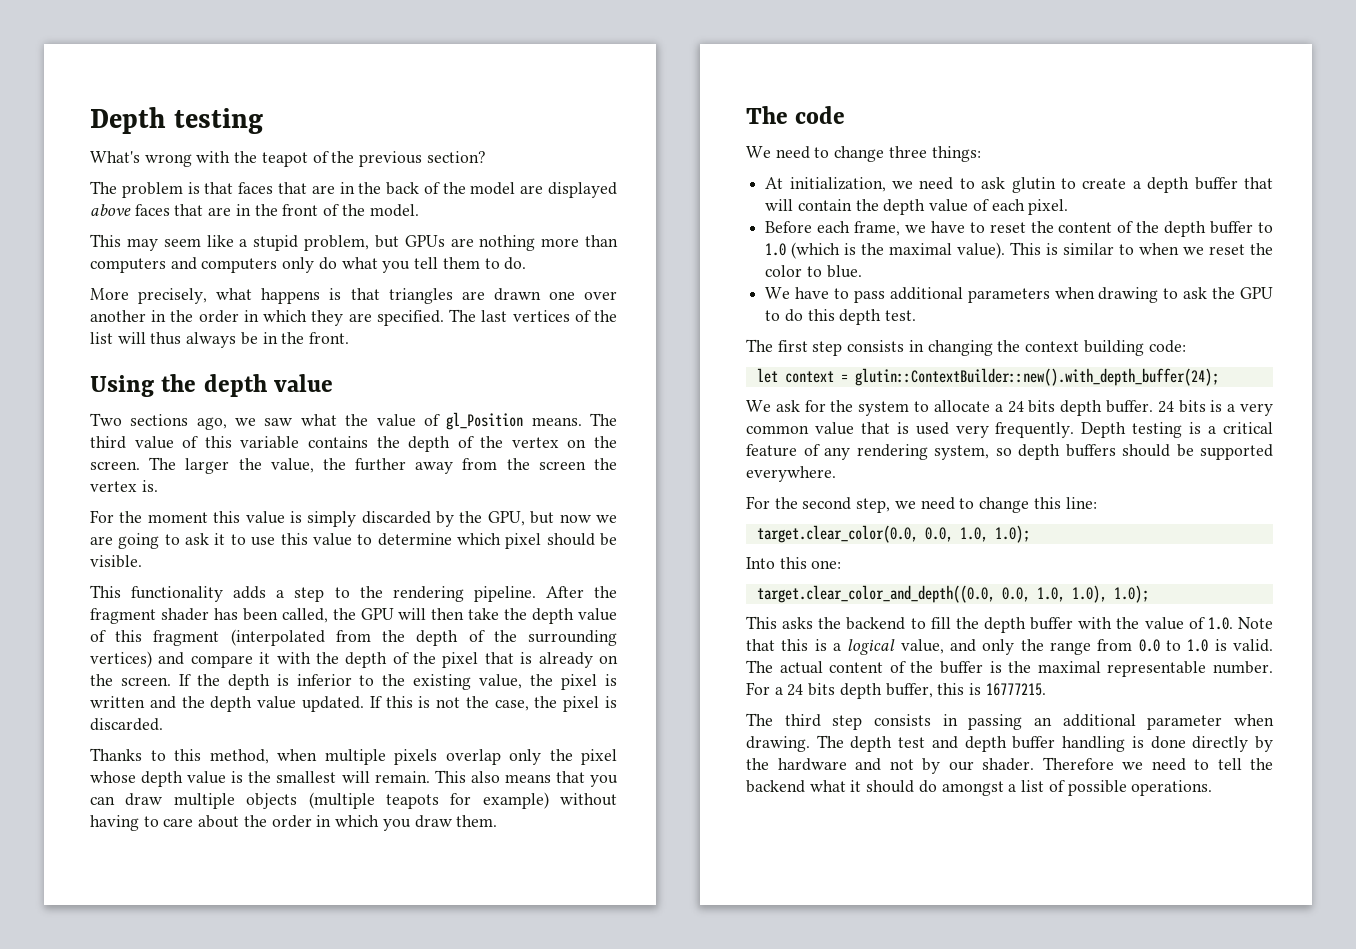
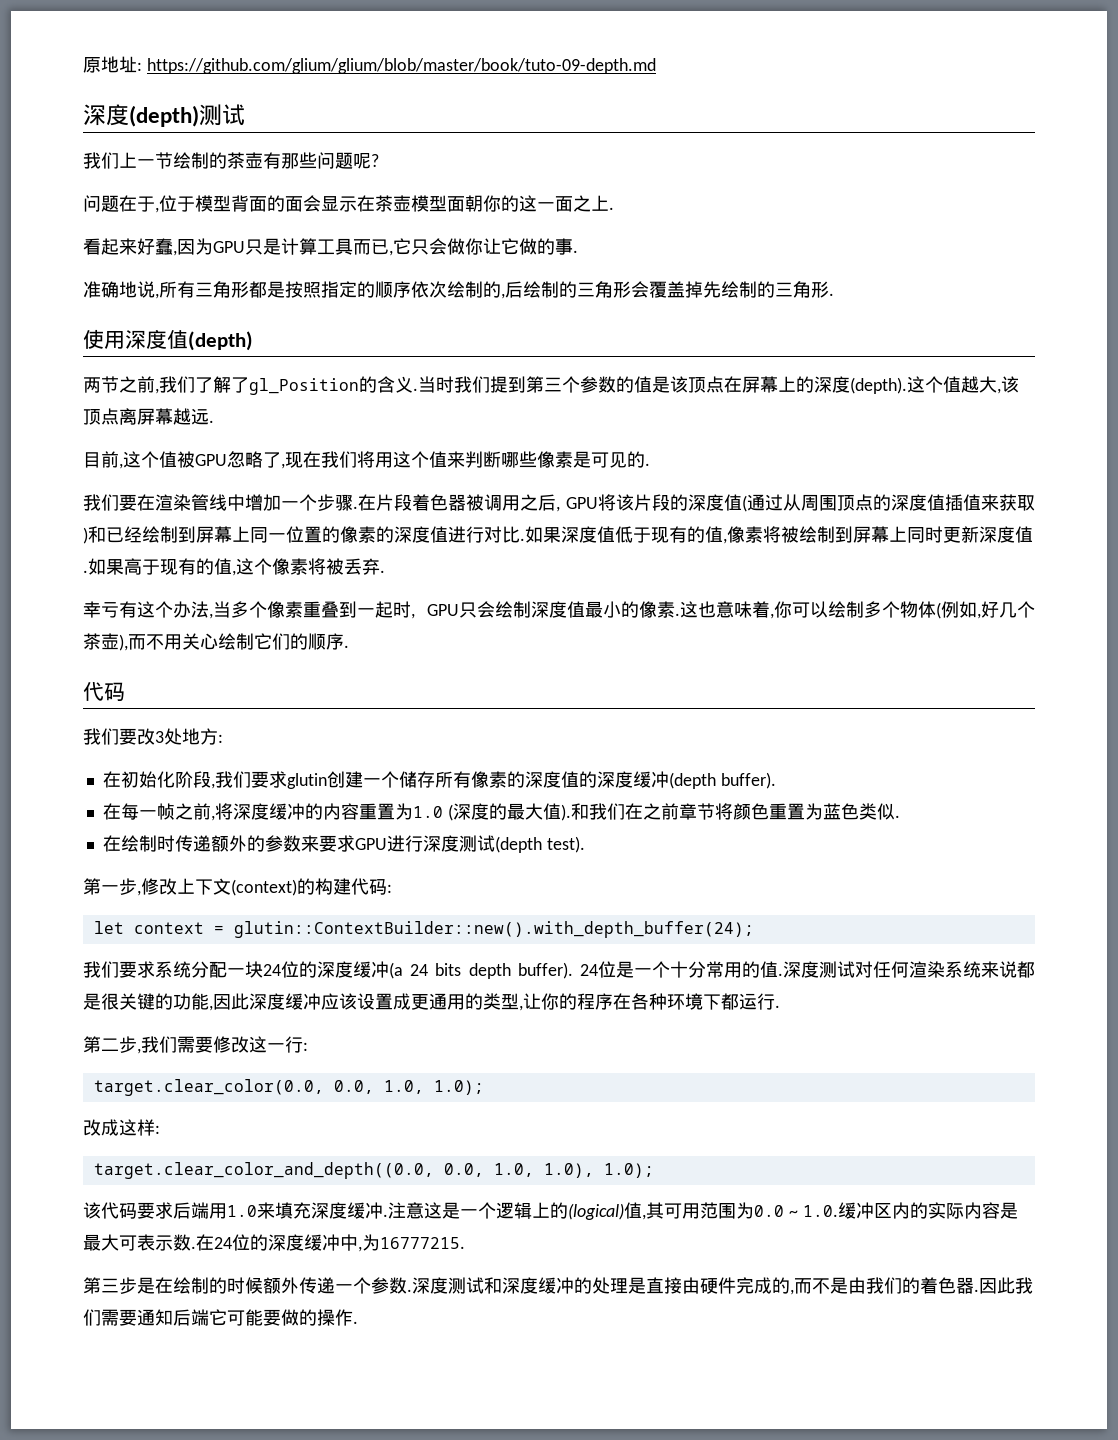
[90,107,264,134] [90,151,486,167] [90,181,617,198] [90,204,419,217] [90,234,618,251] [90,257,527,273] [90,288,618,304] [90,309,617,326] [90,332,350,348] [90,374,333,397] [90,412,618,430] [90,436,617,452] [90,457,617,474] [90,480,158,492] [90,510,618,527] [90,533,617,549] [90,555,142,568] [90,585,618,602] [90,608,617,624] [90,629,617,646] [90,651,618,668] [90,674,617,690] [90,696,617,712] [90,718,163,731] [90,748,617,765] [90,770,618,787] [90,792,617,809] [90,815,498,831] [746,106,846,124] [746,146,981,162] [765,177,1273,193] [765,199,1069,215] [765,221,1273,237] [765,242,1273,259] [765,265,862,278] [765,287,1273,303] [765,309,917,325] [746,339,1186,356] [756,368,1219,386] [746,400,1273,416] [746,422,1273,438] [746,444,1273,460] [746,466,836,482] [746,496,1097,513] Depth testing // What's wrong with the teapot of the previous section? // The problem is that faces that are in the back of the model are displayed above faces that are in the front of the model. // This may seem like a stupid problem, but GPUs are nothing more than computers and computers only do what you tell them to do. // More precisely, what happens is that triangles are drawn one over another in the order in which they are specified. The last vertices of the list will thus always be in the front. // Using the depth value // Two sections ago, we saw what the value of gl_Position means. The third value of this variable contains the depth of the vertex on the screen. The larger the value, the further away from the screen the vertex is. // For the moment this value is simply discarded by the GPU, but now we are going to ask it to use this value to determine which pixel should be visible. // This functionality adds a step to the rendering pipeline. After the fragment shader has been called, the GPU will then take the depth value of this fragment (interpolated from the depth of the surrounding vertices) and compare it with the depth of the pixel that is already on the screen. If the depth is inferior to the existing value, the pixel is written and the depth value updated. If this is not the case, the pixel is discarded. // Thanks to this method, when multiple pixels overlap only the pixel whose depth value is the smallest will remain. This also means that you can draw multiple objects (multiple teapots for example) without having to care about the order in which you draw them. // The code // We need to change three things: // At initialization, we need to ask glutin to create a depth buffer that will contain the depth value of each pixel. // Before each frame, we have to reset the content of the depth buffer to 1.0 (which is the maximal value). This is similar to when we reset the color to blue. // We have to pass additional parameters when drawing to ask the GPU to do this depth test. // The first step consists in changing the context building code: // let context = glutin::ContextBuilder::new().with_depth_buffer(24); // We ask for the system to allocate a 24 bits depth buffer. 24 bits is a very common value that is used very frequently. Depth testing is a critical feature of any rendering system, so depth buffers should be supported everywhere. // For the second step, we need to change this line: -> [83,56,656,74] [83,104,245,127] [83,152,379,169] [83,195,614,213] [83,238,578,256] [83,281,834,299] [83,329,253,351] [83,376,1019,395] [83,408,214,425] [83,451,650,469] [83,494,1035,512] [83,526,1033,544] [83,558,385,576] [83,601,1035,619] [83,633,349,651] [83,682,125,701] [83,728,223,745] [102,771,776,789] [102,803,900,821] [102,835,585,853] [83,878,392,896] [93,921,754,938] [83,961,1035,979] [83,993,780,1011] [83,1036,308,1054] 原地址: https://github.com/glium/glium/blob/master/book/tuto-09-depth.md // 深度(depth)测试 // 我们上一节绘制的茶壶有那些问题呢? // 问题在于,位于模型背面的面会显示在茶壶模型面朝你的这一面之上. // 看起来好蠢,因为GPU只是计算工具而已,它只会做你让它做的事. // 准确地说,所有三角形都是按照指定的顺序依次绘制的,后绘制的三角形会覆盖掉先绘制的三角形. // 使用深度值(depth) // 两节之前,我们了解了gl_Position的含义.当时我们提到第三个参数的值是该顶点在屏幕上的深度(depth).这个值越大,该顶点离屏幕越远. // 目前,这个值被GPU忽略了,现在我们将用这个值来判断哪些像素是可见的. // 我们要在渲染管线中增加一个步骤.在片段着色器被调用之后, GPU将该片段的深度值(通过从周围顶点的深度值插值来获取)和已经绘制到屏幕上同一位置的像素的深度值进行对比.如果深度值低于现有的值,像素将被绘制到屏幕上同时更新深度值.如果高于现有的值,这个像素将被丢弃. // 幸亏有这个办法,当多个像素重叠到一起时, GPU只会绘制深度值最小的像素.这也意味着,你可以绘制多个物体(例如,好几个茶壶),而不用关心绘制它们的顺序. // 代码 // 我们要改3处地方: // 在初始化阶段,我们要求glutin创建一个储存所有像素的深度值的深度缓冲(depth buffer). // 在每一帧之前,将深度缓冲的内容重置为1.0 (深度的最大值).和我们在之前章节将颜色重置为蓝色类似. // 在绘制时传递额外的参数来要求GPU进行深度测试(depth test). // 第一步,修改上下文(context)的构建代码: // let context = glutin::ContextBuilder::new().with_depth_buffer(24); // 我们要求系统分配一块24位的深度缓冲(a 24 bits depth buffer). 24位是一个十分常用的值.深度测试对任何渲染系统来说都是很关键的功能,因此深度缓冲应该设置成更通用的类型,让你的程序在各种环境下都运行. // 第二步,我们需要修改这一行:
[746,557,842,569] Into this one: -> [83,1119,160,1136] 改成这样:
[746,616,1274,633] [746,639,1273,655] [746,660,1273,677] [746,682,1046,699] [746,713,1274,730] [746,735,1273,752] [746,757,1273,774] [746,780,1213,796] This asks the backend to fill the depth buffer with the value of 1.0. Note that this is a logical value, and only the range from 0.0 to 1.0 is valid. The actual content of the buffer is the maximal representable number. For a 24 bits depth buffer, this is 16777215. // The third step consists in passing an additional parameter when drawing. The depth test and depth buffer handling is done directly by the hardware and not by our shader. Therefore we need to tell the backend what it should do amongst a list of possible operations. -> [83,1202,1018,1220] [83,1234,465,1252] [83,1277,1033,1295] [83,1309,358,1326] 该代码要求后端用1.0来填充深度缓冲.注意这是一个逻辑上的(logical)值,其可用范围为0.0 ~ 1.0.缓冲区内的实际内容是最大可表示数.在24位的深度缓冲中,为16777215. // 第三步是在绘制的时候额外传递一个参数.深度测试和深度缓冲的处理是直接由硬件完成的,而不是由我们的着色器.因此我们需要通知后端它可能要做的操作.

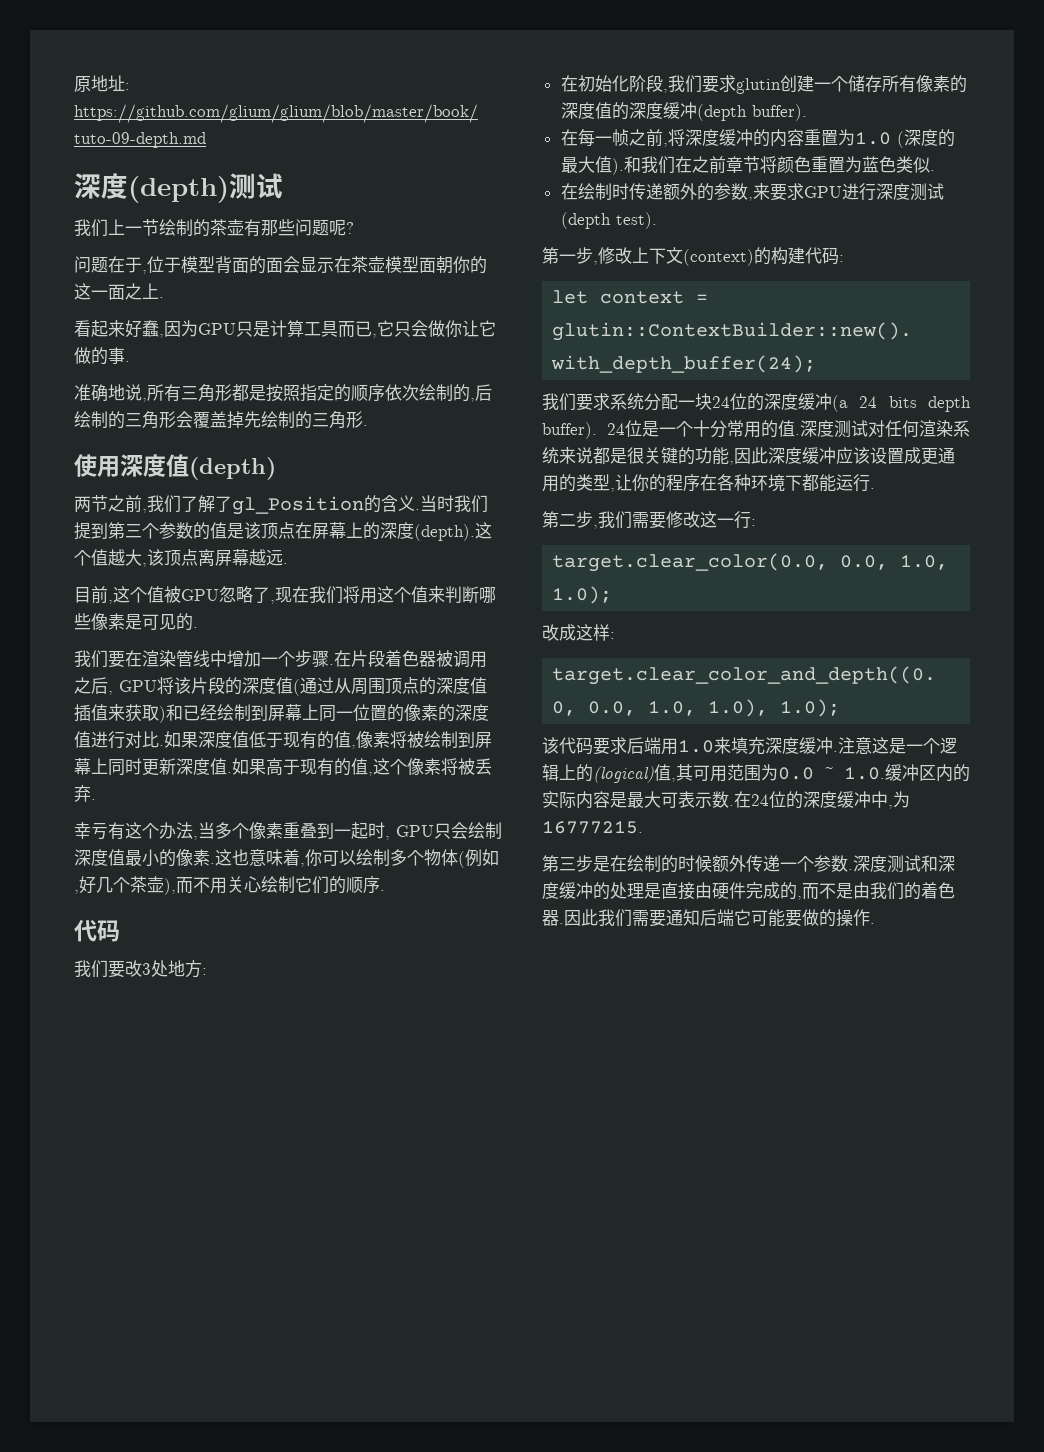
(301, 843) none -> [747,197,753,201] ,
(739, 1001) none -> [819,474,836,492] 能

